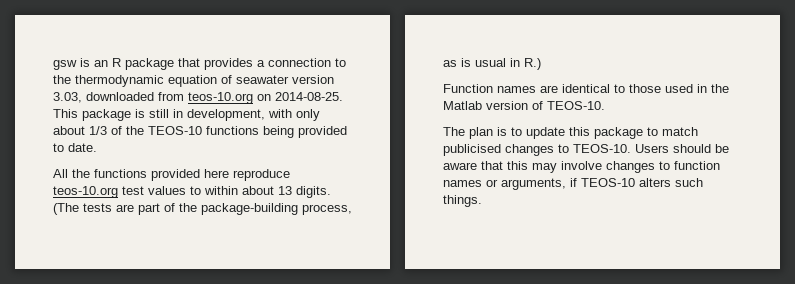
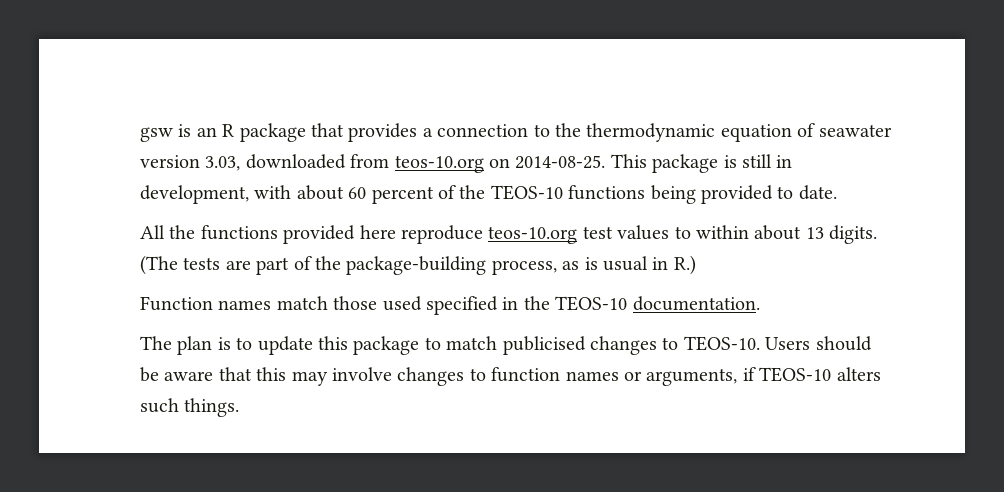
[296,109,320,121] [53,126,107,135] only about 1/3 -> [296,185,434,204] about 60 percent
[540,84,625,93] are identical to -> [276,296,328,310] match
(693, 88) none -> [426,296,498,315] specified
[443,101,605,110] Matlab version of TEOS-10. -> [555,296,760,311] TEOS-10 documentation.

